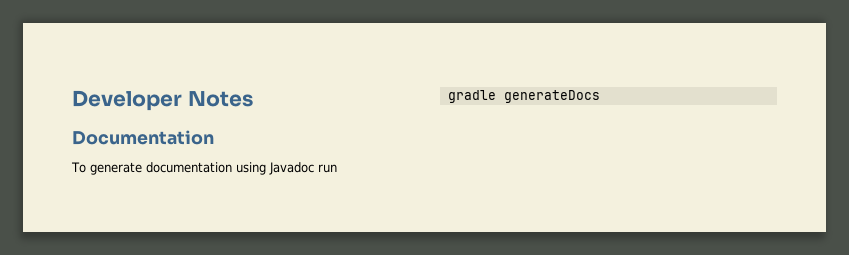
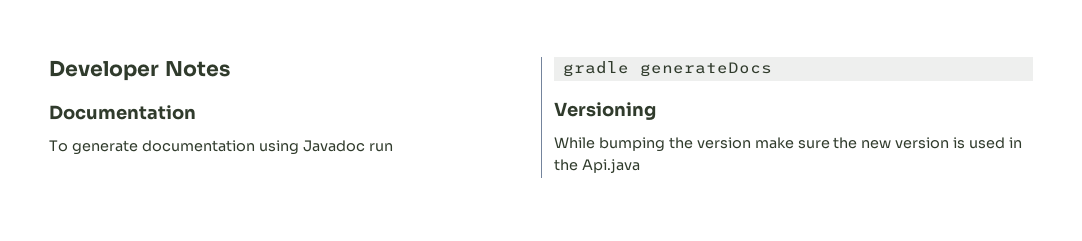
(600, 96) none -> [554,102,656,120] [554,137,1023,152] [554,159,640,173] // Versioning // While bumping the version make sure the new version is used in the Api.java

